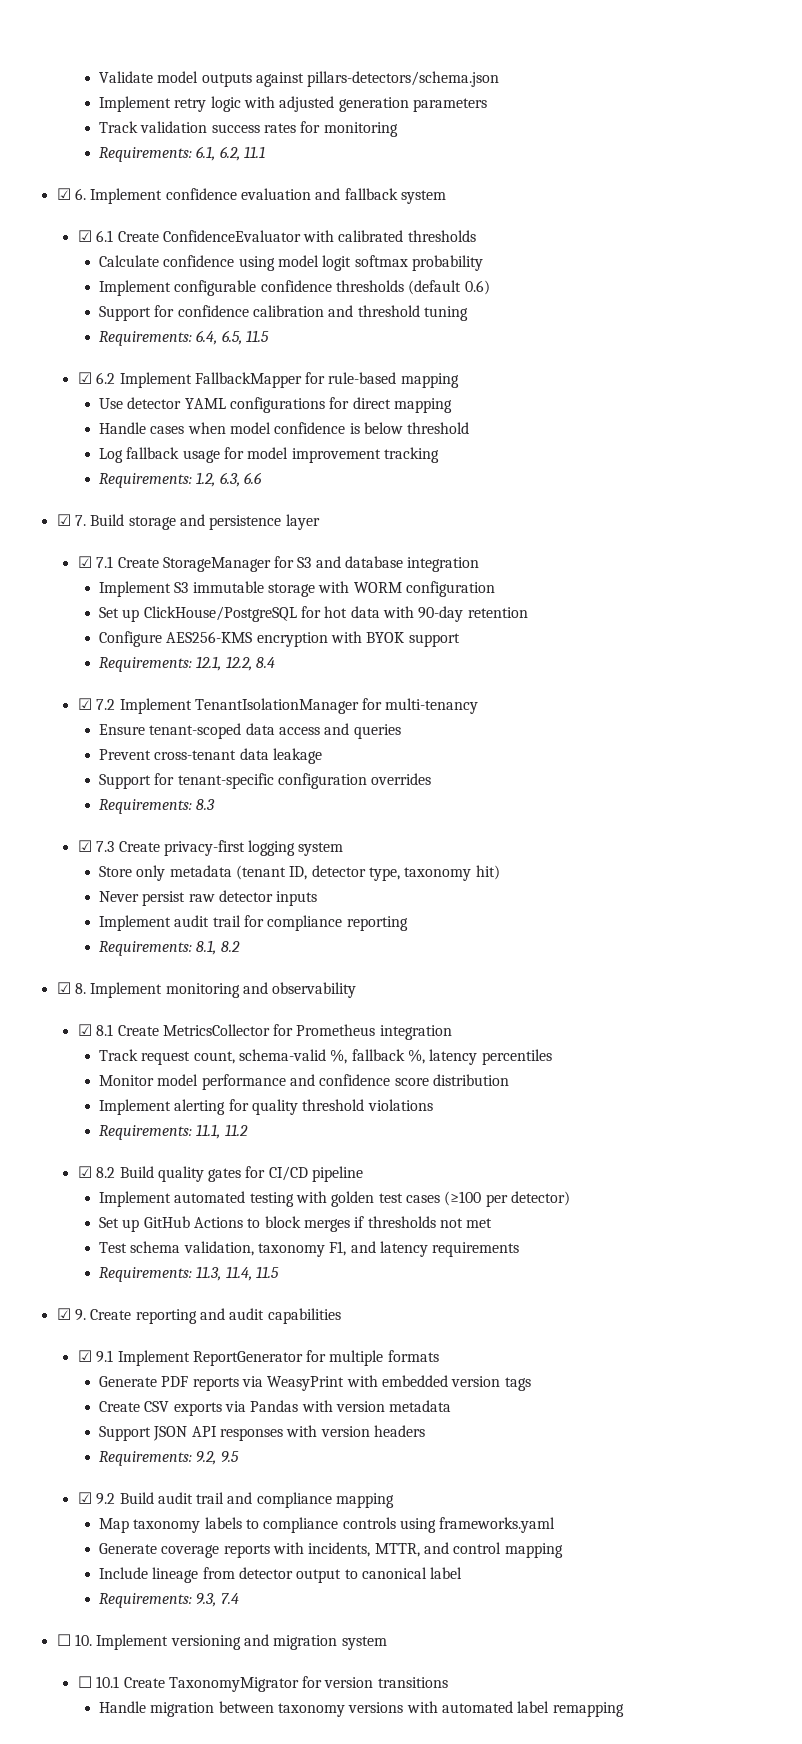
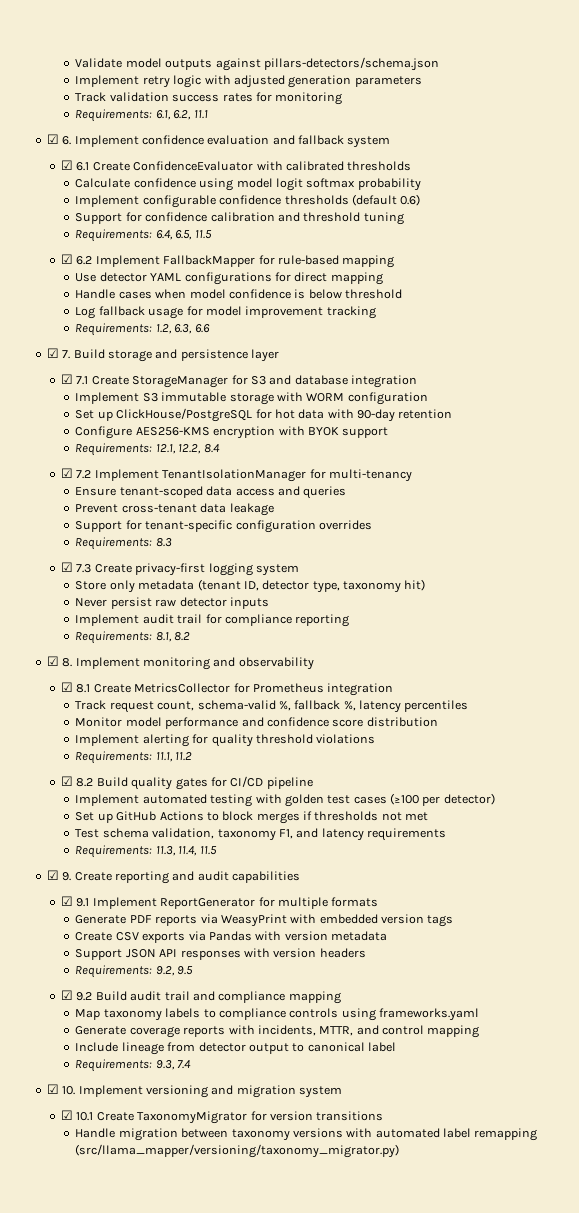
[56,1634,71,1646] ☐ -> [46,1084,59,1094] ☑
[77,1676,92,1688] ☐ -> [61,1110,74,1120] ☑
(624, 1709) none -> [75,1144,400,1158] (src/llama_mapper/versioning/taxonomy_migrator.py)

